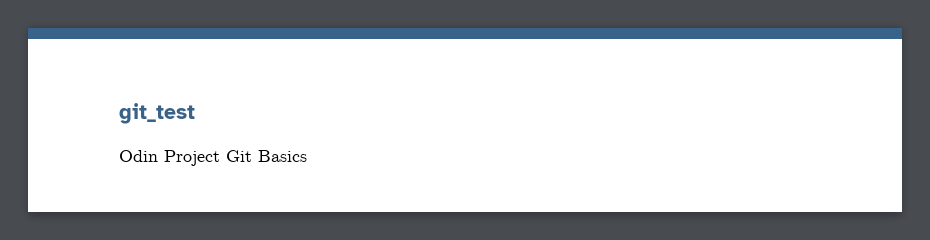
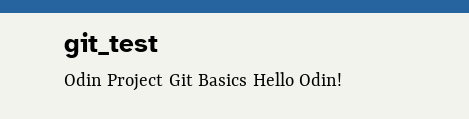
(307, 156) none -> [252,72,342,86] Hello Odin!

